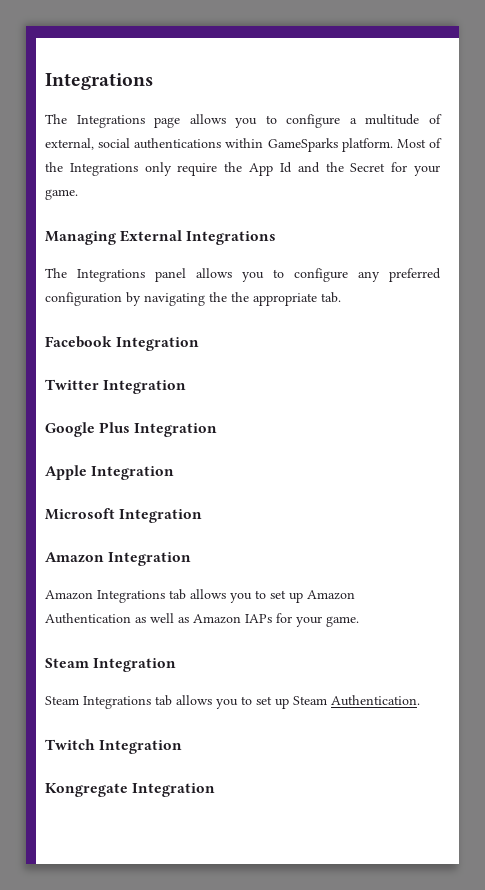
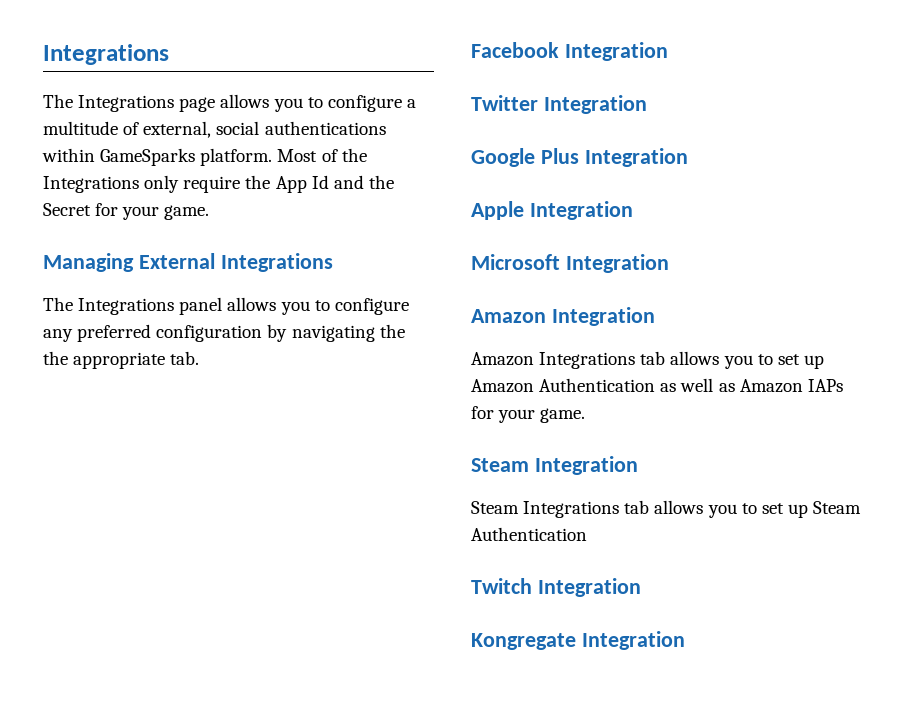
[331,695,420,706] Authentication. -> [471,527,587,541] Authentication

